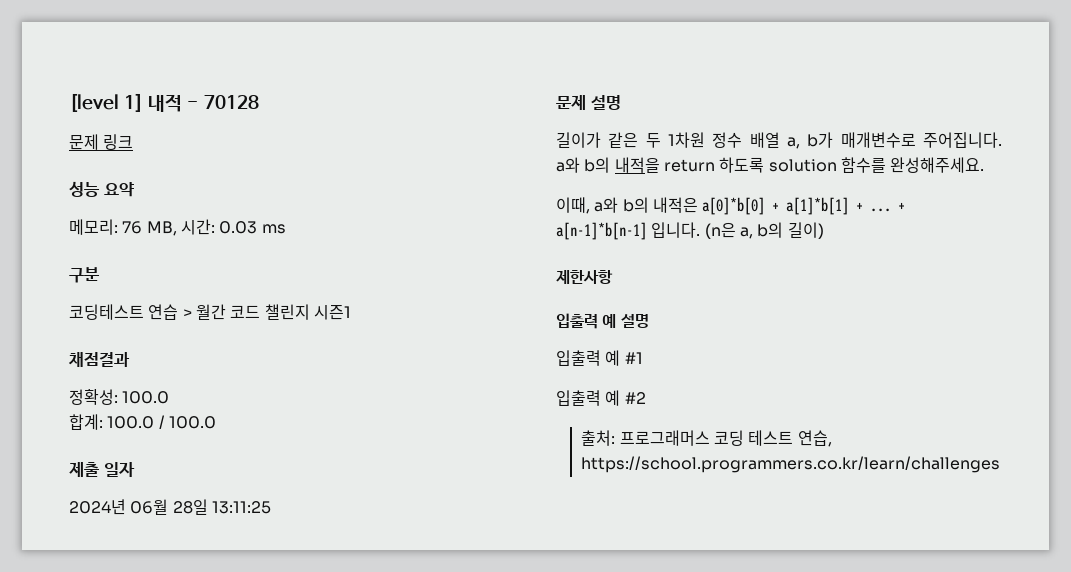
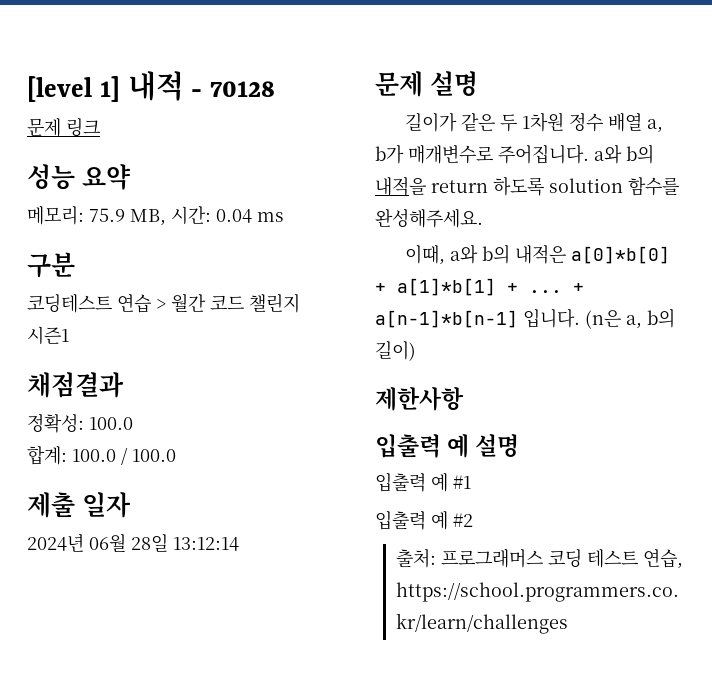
[122,221,143,234] 76 -> [89,208,125,222] 75.9
[219,221,258,234] 0.03 -> [216,209,252,223] 0.04
[211,501,271,514] 13:11:25 -> [173,537,239,551] 13:12:14

